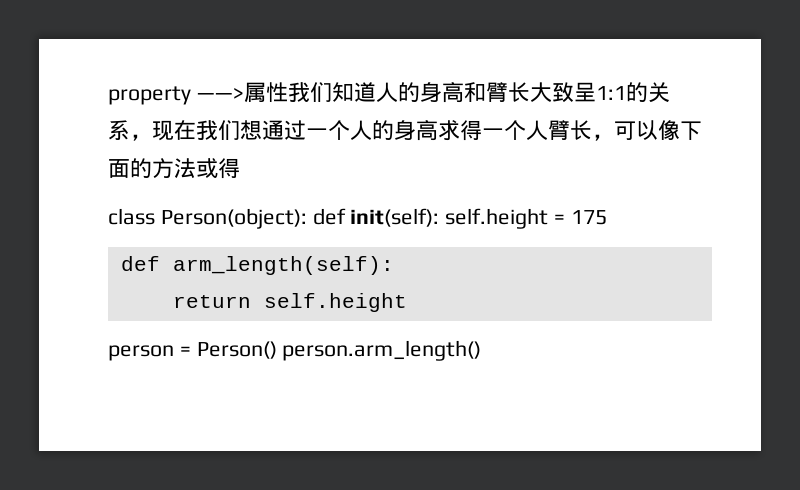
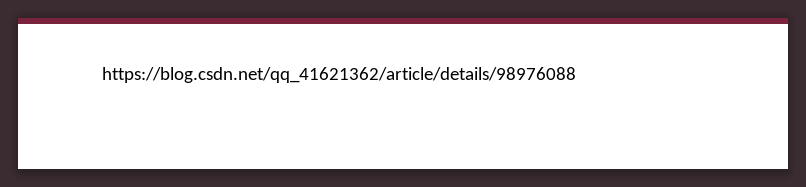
[108,82,670,105] [108,120,702,141] [108,158,240,179] [108,208,607,229] [120,256,394,275] [172,293,407,312] [108,340,482,361] property ——>属性我们知道人的身高和臂长大致呈1:1的关系，现在我们想通过一个人的身高求得一个人臂长，可以像下面的方法或得 // class Person(object): def init(self): self.height = 175 // def arm_length(self): // return self.height // person = Person() person.arm_length() -> [102,67,576,83] https://blog.csdn.net/qq_41621362/article/details/98976088

